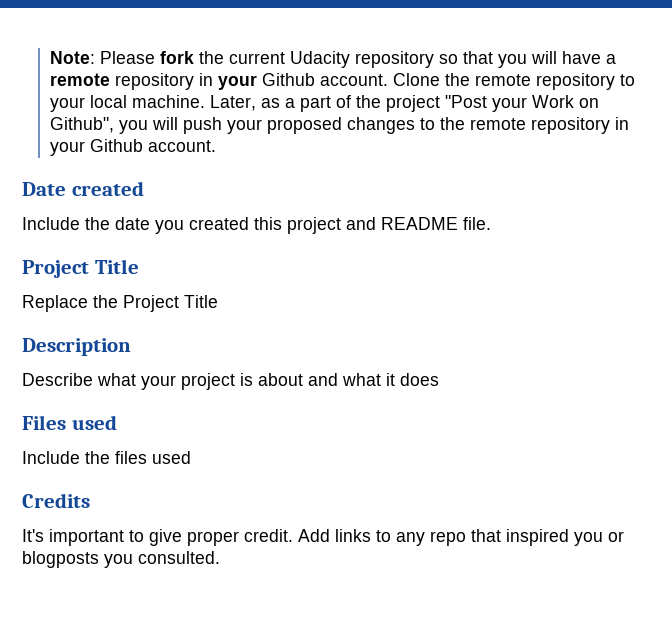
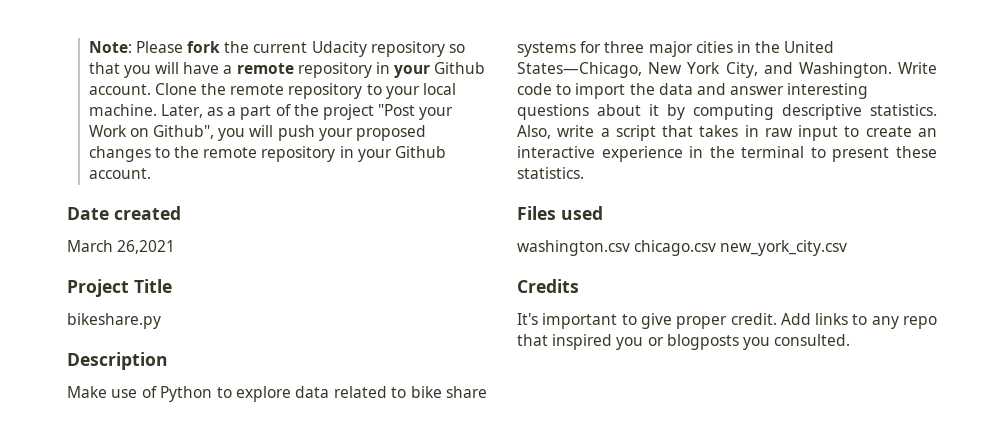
[22,217,491,234] [22,259,139,278] [22,295,218,312] [22,338,131,356] [22,373,439,390] [22,415,117,430] [22,451,191,464] Include the date you created this project and README file. // Project Title // Replace the Project Title // Description // Describe what your project is about and what it does // Files used // Include the files used -> [67,240,176,254] [67,279,172,297] [67,313,161,329] [67,352,168,370] [67,386,487,402] [517,41,835,57] [517,62,937,78] [517,83,869,99] [517,104,937,120] [517,125,937,141] [517,146,937,162] [517,167,584,179] [517,206,603,220] [517,240,848,256] March 26,2021 // Project Title // bikeshare.py // Description // Make use of Python to explore data related to bike share systems for three major cities in the United States—Chicago, New York City, and Washington. Write code to import the data and answer interesting questions about it by computing descriptive statistics. Also, write a script that takes in raw input to create an interactive experience in the terminal to present these statistics. // Files used // washington.csv chicago.csv new_york_city.csv

